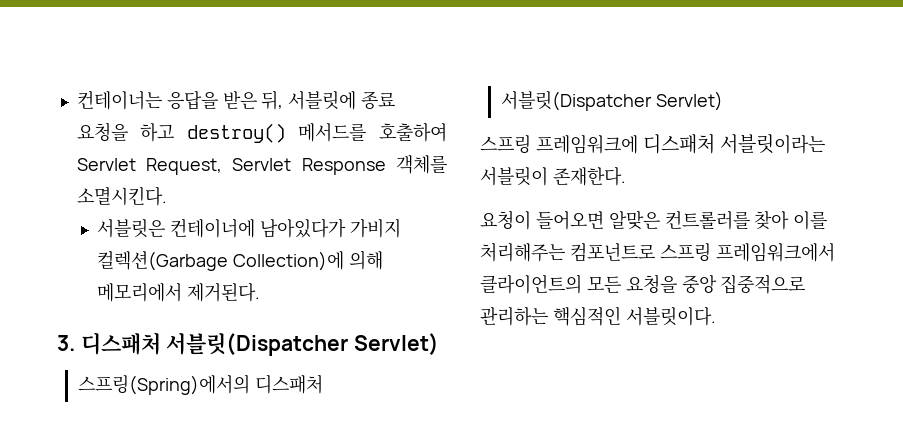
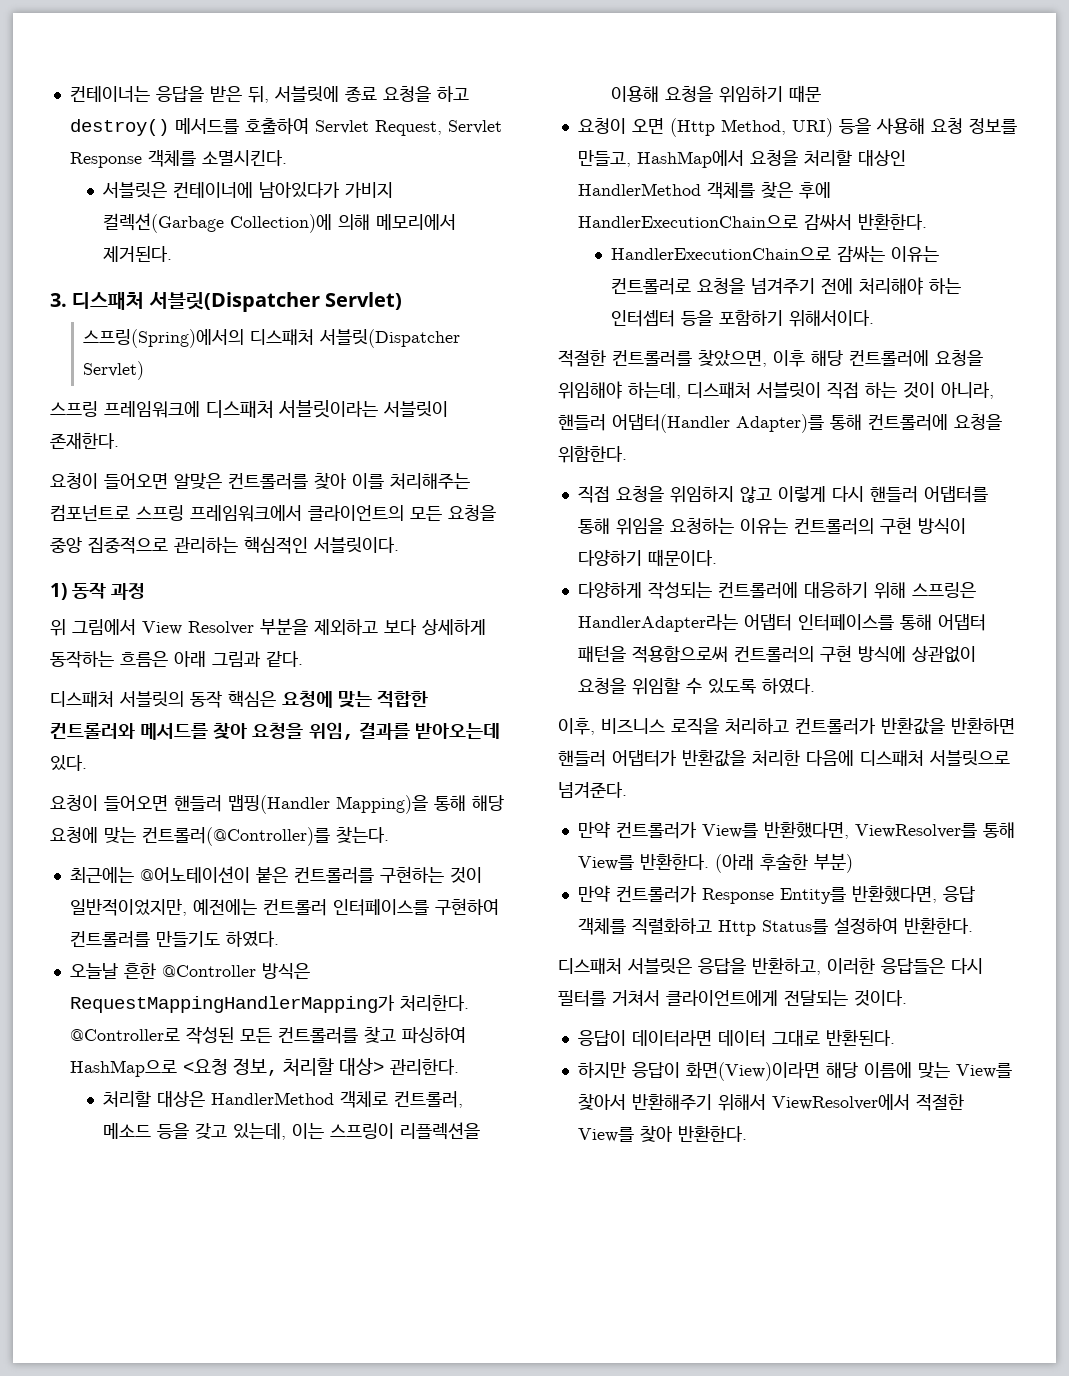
(716, 316) none -> [50,582,145,600] [50,618,486,636] [50,650,303,668] [50,690,429,708] [50,722,500,740] [50,755,87,771] [50,795,504,814] [50,827,389,846] [69,866,482,884] [69,898,499,916] [69,931,279,948] [69,963,310,979] [69,995,469,1013] [69,1026,466,1044] [69,1058,460,1077] [103,1091,464,1108] [103,1122,481,1140] [611,85,822,103] [577,118,1017,137] [577,150,906,168] [577,182,831,199] [577,213,927,230] [611,246,940,262] [611,277,962,295] [611,310,875,327] [558,350,983,367] [558,381,994,399] [558,414,1002,433] [558,446,627,463] [577,485,988,503] [577,517,966,535] [577,549,717,566] [577,581,976,599] [577,614,986,632] [577,645,976,663] [577,678,815,695] [558,717,1015,735] [558,749,1010,767] [558,782,627,798] [577,821,1015,839] [577,853,853,873] [577,885,975,904] [577,917,973,936] [558,957,983,975] [558,990,907,1007] [577,1029,895,1047] [577,1061,1012,1081] [577,1093,964,1111] [577,1125,747,1142] // 1) 동작 과정 // 위 그림에서 View Resolver 부분을 제외하고 보다 상세하게 동작하는 흐름은 아래 그림과 같다. // 디스패처 서블릿의 동작 핵심은 요청에 맞는 적합한 컨트롤러와 메서드를 찾아 요청을 위임, 결과를 받아오는데 있다. // 요청이 들어오면 핸들러 맵핑(Handler Mapping)을 통해 해당 요청에 맞는 컨트롤러(@Controller)를 찾는다. // 최근에는 @어노테이션이 붙은 컨트롤러를 구현하는 것이 일반적이었지만, 예전에는 컨트롤러 인터페이스를 구현하여 컨트롤러를 만들기도 하였다. // 오늘날 흔한 @Controller 방식은 RequestMappingHandlerMapping가 처리한다. @Controller로 작성된 모든 컨트롤러를 찾고 파싱하여 HashMap으로 <요청 정보, 처리할 대상> 관리한다. // 처리할 대상은 HandlerMethod 객체로 컨트롤러, 메소드 등을 갖고 있는데, 이는 스프링이 리플렉션을 이용해 요청을 위임하기 때문 // 요청이 오면 (Http Method, URI) 등을 사용해 요청 정보를 만들고, HashMap에서 요청을 처리할 대상인 HandlerMethod 객체를 찾은 후에 HandlerExecutionChain으로 감싸서 반환한다. // HandlerExecutionChain으로 감싸는 이유는 컨트롤러로 요청을 넘겨주기 전에 처리해야 하는 인터셉터 등을 포함하기 위해서이다. // 적절한 컨트롤러를 찾았으면, 이후 해당 컨트롤러에 요청을 위임해야 하는데, 디스패처 서블릿이 직접 하는 것이 아니라, 핸들러 어댑터(Handler Adapter)를 통해 컨트롤러에 요청을 위함한다. // 직접 요청을 위임하지 않고 이렇게 다시 핸들러 어댑터를 통해 위임을 요청하는 이유는 컨트롤러의 구현 방식이 다양하기 때문이다. // 다양하게 작성되는 컨트롤러에 대응하기 위해 스프링은 HandlerAdapter라는 어댑터 인터페이스를 통해 어댑터 패턴을 적용함으로써 컨트롤러의 구현 방식에 상관없이 요청을 위임할 수 있도록 하였다. // 이후, 비즈니스 로직을 처리하고 컨트롤러가 반환값을 반환하면 핸들러 어댑터가 반환값을 처리한 다음에 디스패처 서블릿으로 넘겨준다. // 만약 컨트롤러가 View를 반환했다면, ViewResolver를 통해 View를 반환한다. (아래 후술한 부분) // 만약 컨트롤러가 Response Entity를 반환했다면, 응답 객체를 직렬화하고 Http Status를 설정하여 반환한다. // 디스패처 서블릿은 응답을 반환하고, 이러한 응답들은 다시 필터를 거쳐서 클라이언트에게 전달되는 것이다. // 응답이 데이터라면 데이터 그대로 반환된다. // 하지만 응답이 화면(View)이라면 해당 이름에 맞는 View를 찾아서 반환해주기 위해서 ViewResolver에서 적절한 View를 찾아 반환한다.

